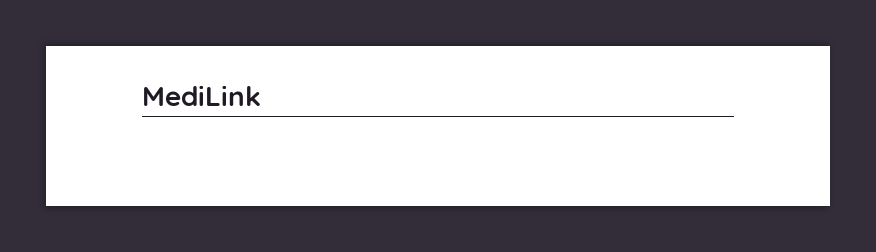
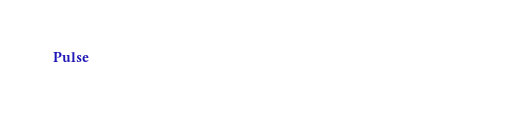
[142,85,261,106] MediLink -> [53,51,89,62] Pulse

